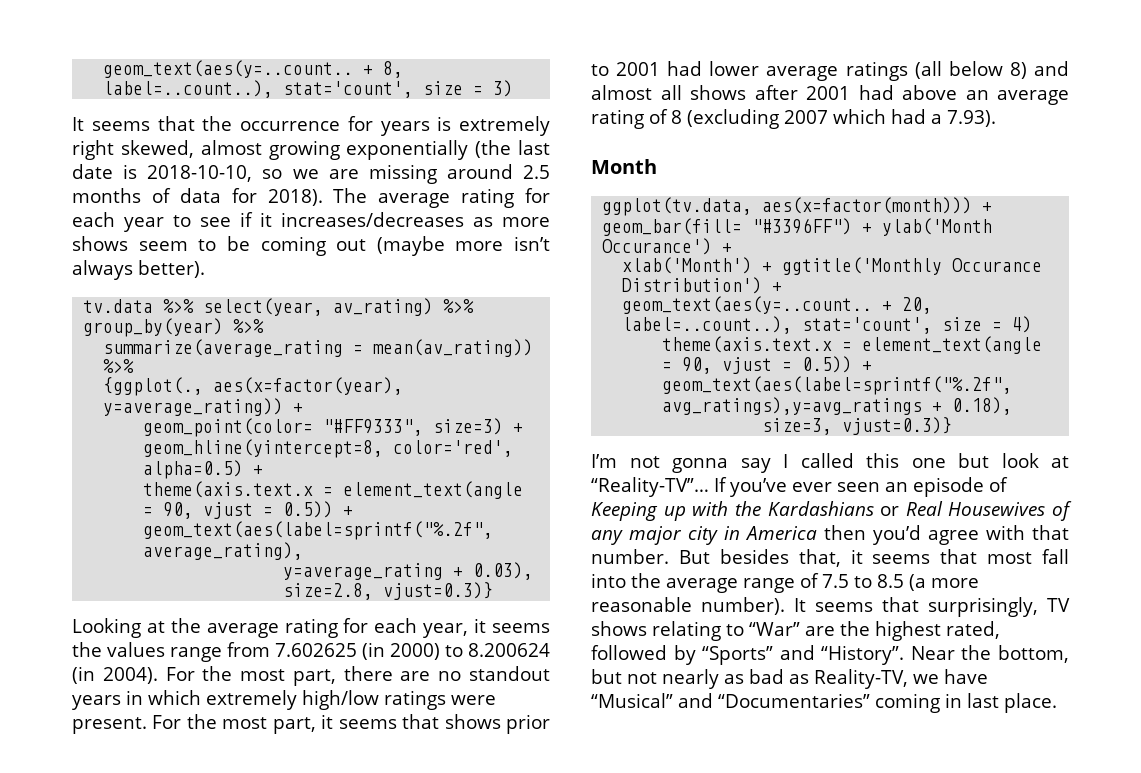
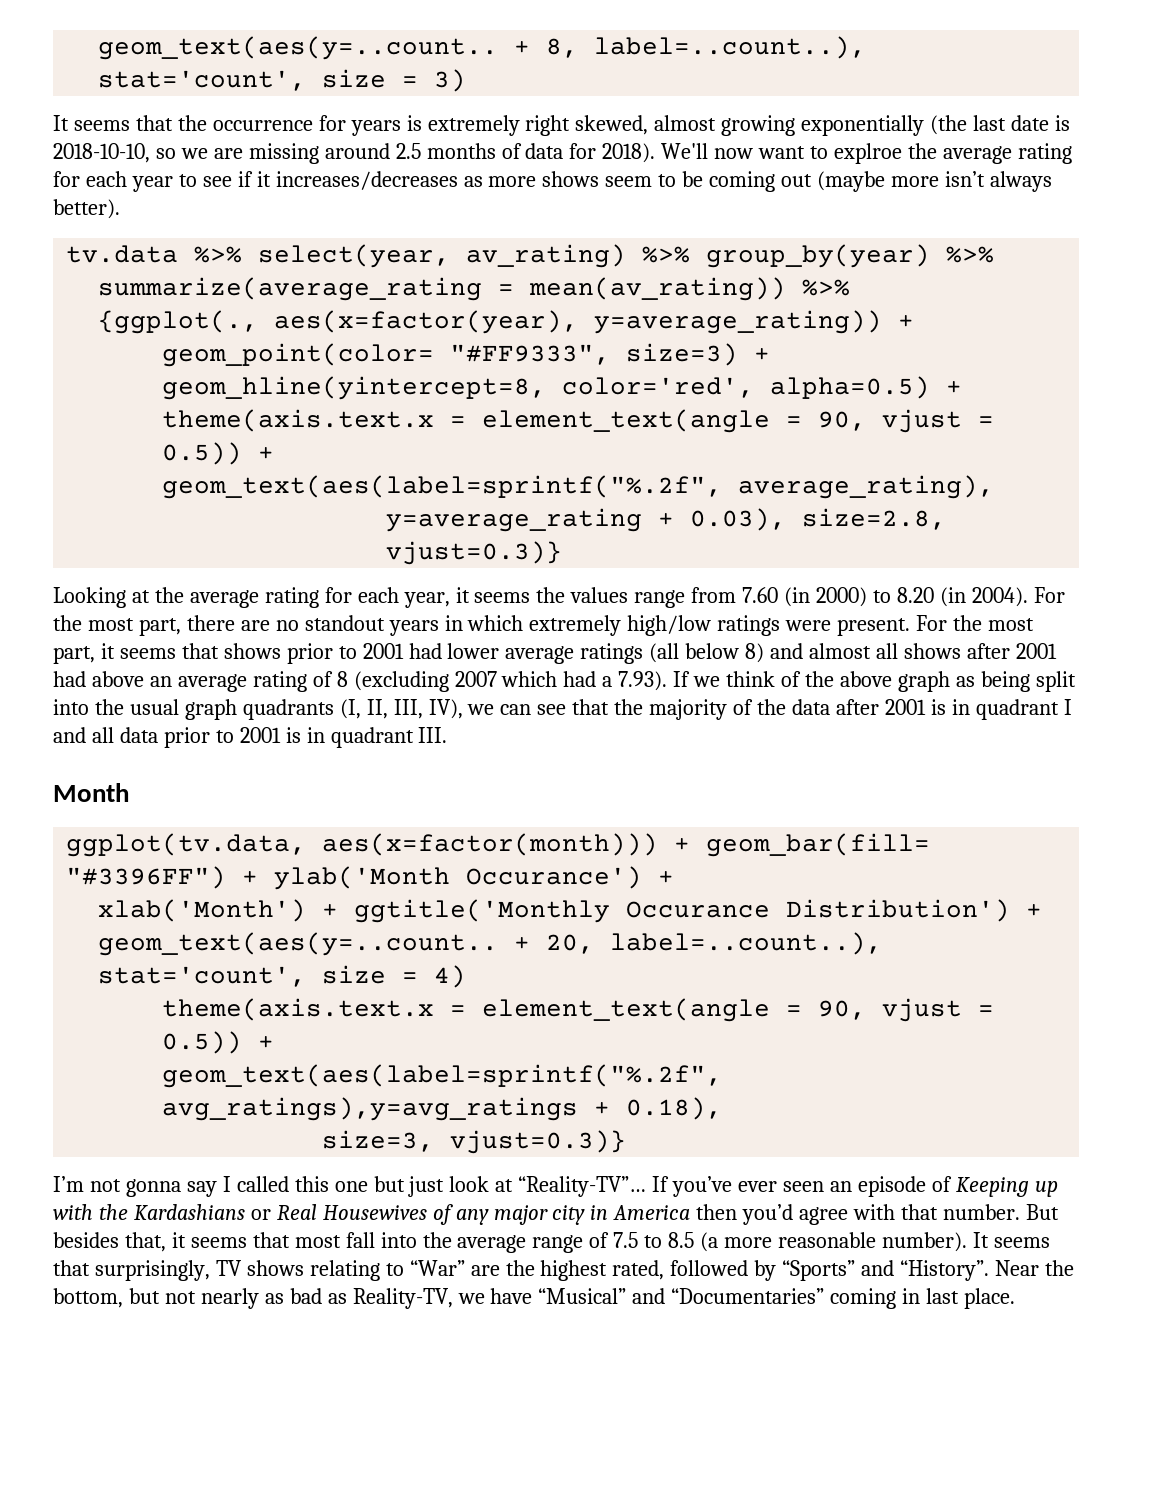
[333,188,368,203] The -> [661,143,937,164] We'll now want to explroe the
[275,643,357,657] 7.602625 -> [742,587,779,603] 7.60
[468,643,550,657] 8.200624 -> [896,587,934,603] 8.20
(996, 118) none -> [673,671,1076,692] [53,699,1072,720] [53,727,448,748] If we think of the above graph as being split into the usual graph quadrants (I, II, III, IV), we can see that the majority of the data after 2001 is in quadrant I and all data prior to 2001 is in quadrant III.
(989, 460) none -> [408,1176,445,1197] just

